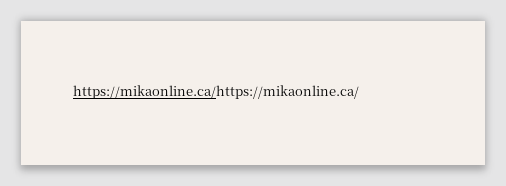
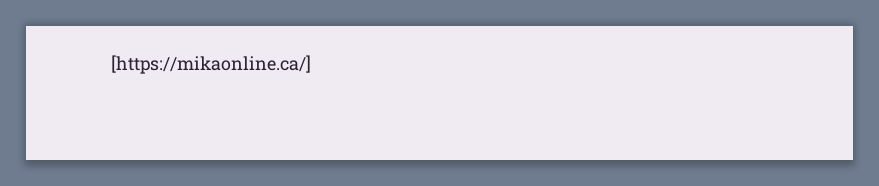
[73,85,359,99] https://mikaonline.ca/https://mikaonline.ca/ -> [111,55,311,74] [https://mikaonline.ca/]

